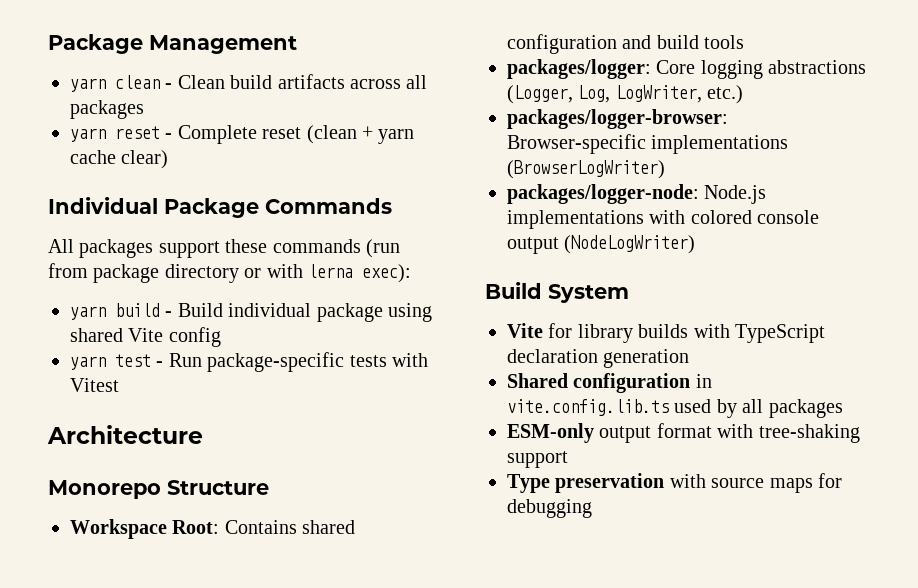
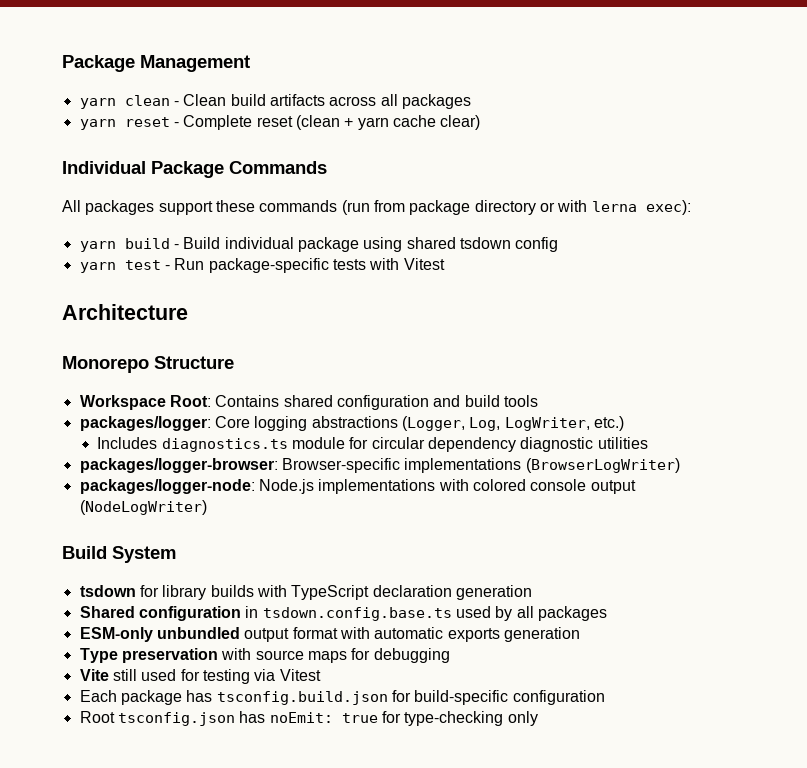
[128,328,164,342] Vite -> [459,237,511,249] tsdown
(744, 94) none -> [97,437,648,452] // Includes diagnostics.ts module for circular dependency diagnostic utilities
[507,323,543,338] Vite -> [79,585,136,597] tsdown
[507,399,669,416] vite.config.lib.ts -> [262,607,452,621] tsdown.config.base.ts
(594, 433) none -> [156,627,240,639] unbundled
[758,424,860,443] [507,451,568,468] tree-shaking support -> [374,627,580,642] automatic exports generation
(592, 508) none -> [79,669,321,684] [79,690,605,705] [79,711,538,726] // Vite still used for testing via Vitest // Each package has tsconfig.build.json for build-specific configuration // Root tsconfig.json has noEmit: true for type-checking only

